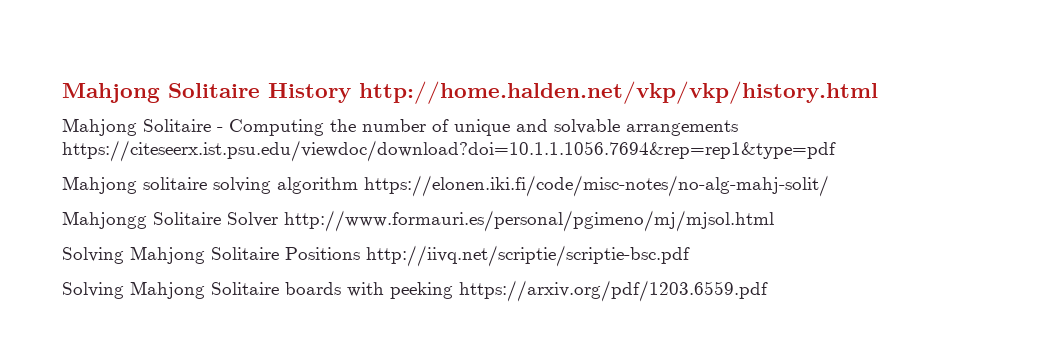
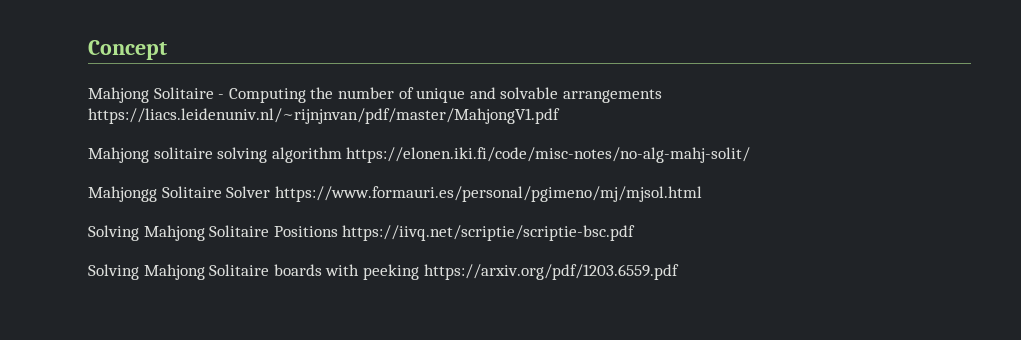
[62,81,878,104] Mahjong Solitaire History http://home.halden.net/vkp/vkp/history.html -> [88,40,167,60] Concept
[62,140,836,162] https://citeseerx.ist.psu.edu/viewdoc/download?doi=10.1.1.1056.7694&rep=rep1&type=pdf -> [88,108,560,124] https://liacs.leidenuniv.nl/~rijnjnvan/pdf/master/MahjongV1.pdf
[284,210,774,232] http://www.formauri.es/personal/pgimeno/mj/mjsol.html -> [274,186,702,202] https://www.formauri.es/personal/pgimeno/mj/mjsol.html
[366,245,690,267] http://iivq.net/scriptie/scriptie-bsc.pdf -> [342,225,636,241] https://iivq.net/scriptie/scriptie-bsc.pdf

